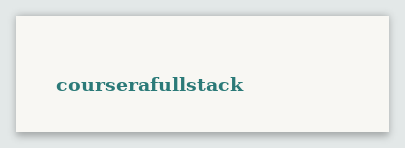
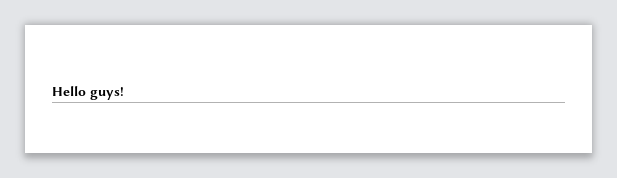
[56,77,244,91] courserafullstack -> [52,86,124,100] Hello guys!

